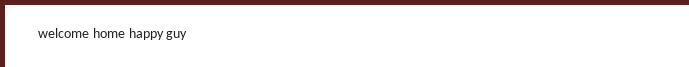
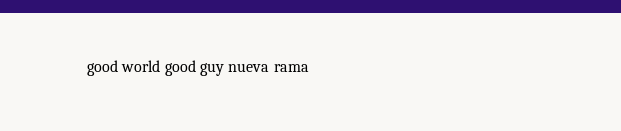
[38,28,188,40] welcome home happy guy -> [87,60,309,76] good world good guy nueva rama

